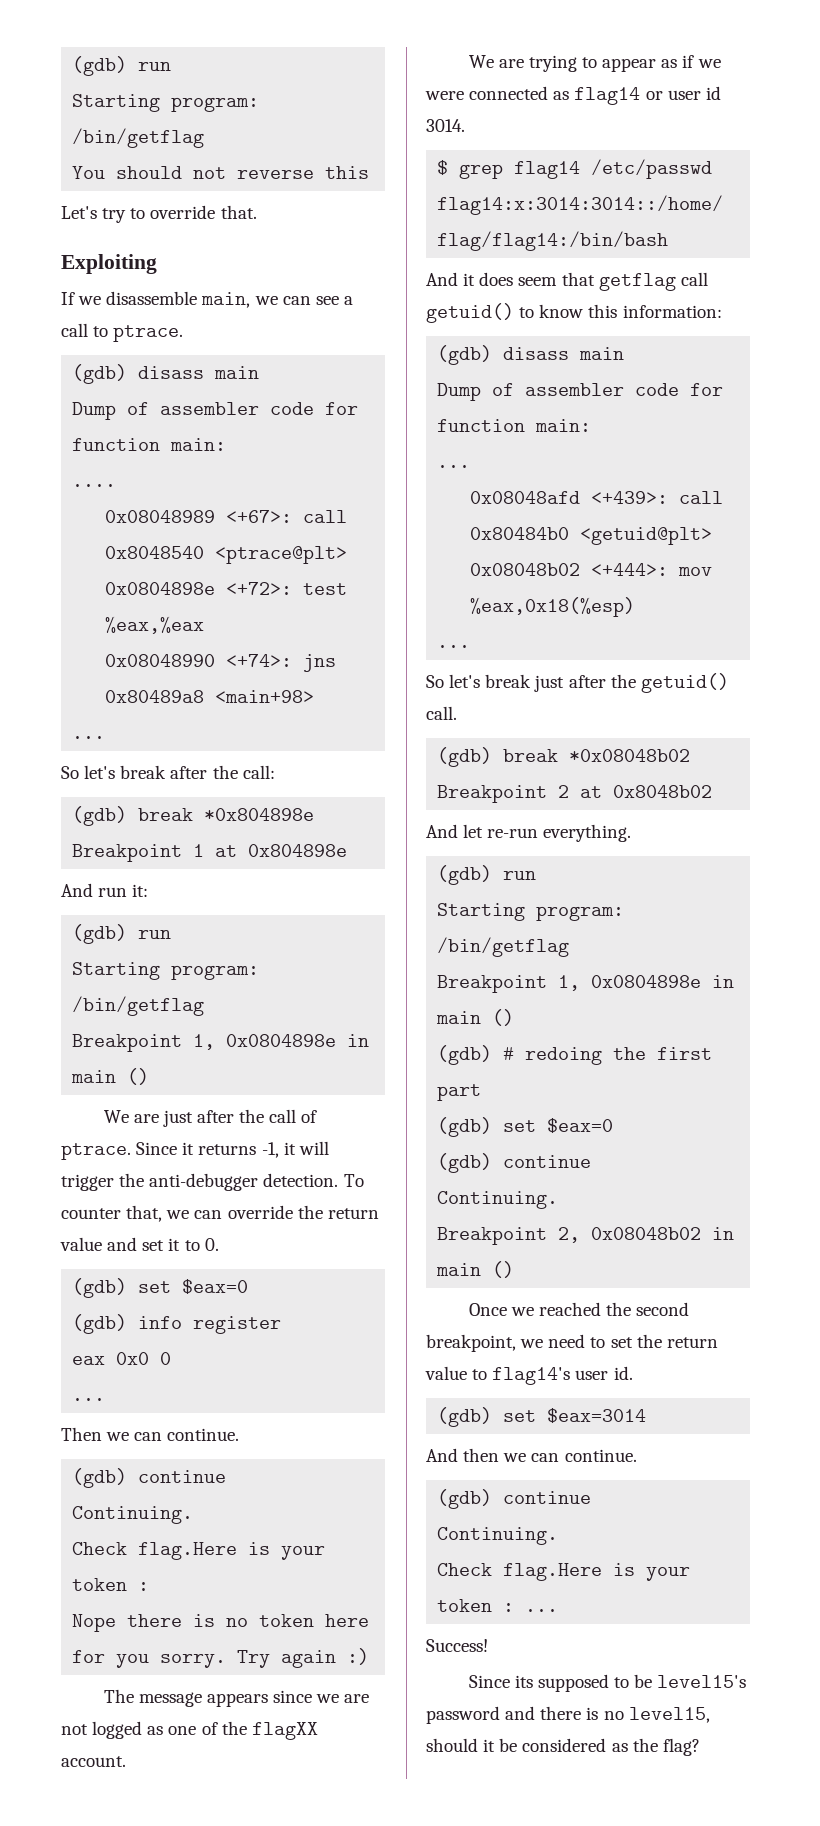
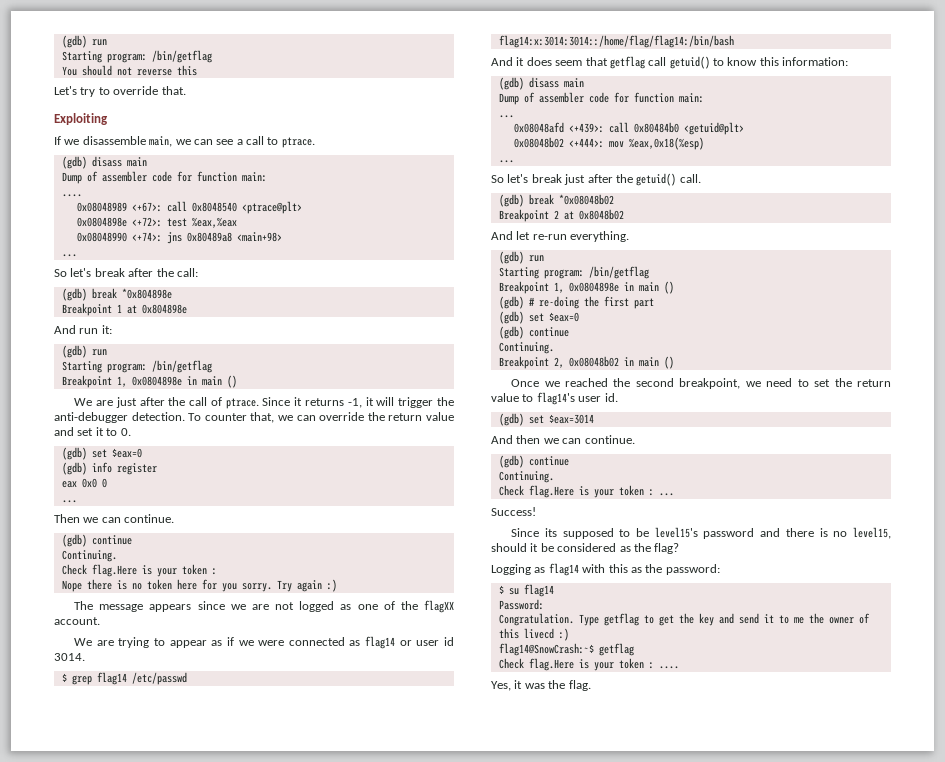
[525,1047,603,1065] redoing -> [538,296,579,309] re-doing
(700, 1747) none -> [491,563,720,576] [498,584,554,597] [498,599,544,610] [498,613,870,626] [498,628,569,641] [498,643,634,656] [498,658,679,671] [491,680,591,691] // Logging as flag14 with this as the password: // $ su flag14 // Password: // Congratulation. Type getflag to get the key and send it to me the owner of this livecd :) // flag14@SnowCrash:~$ getflag // Check flag.Here is your token : .... // Yes, it was the flag.

